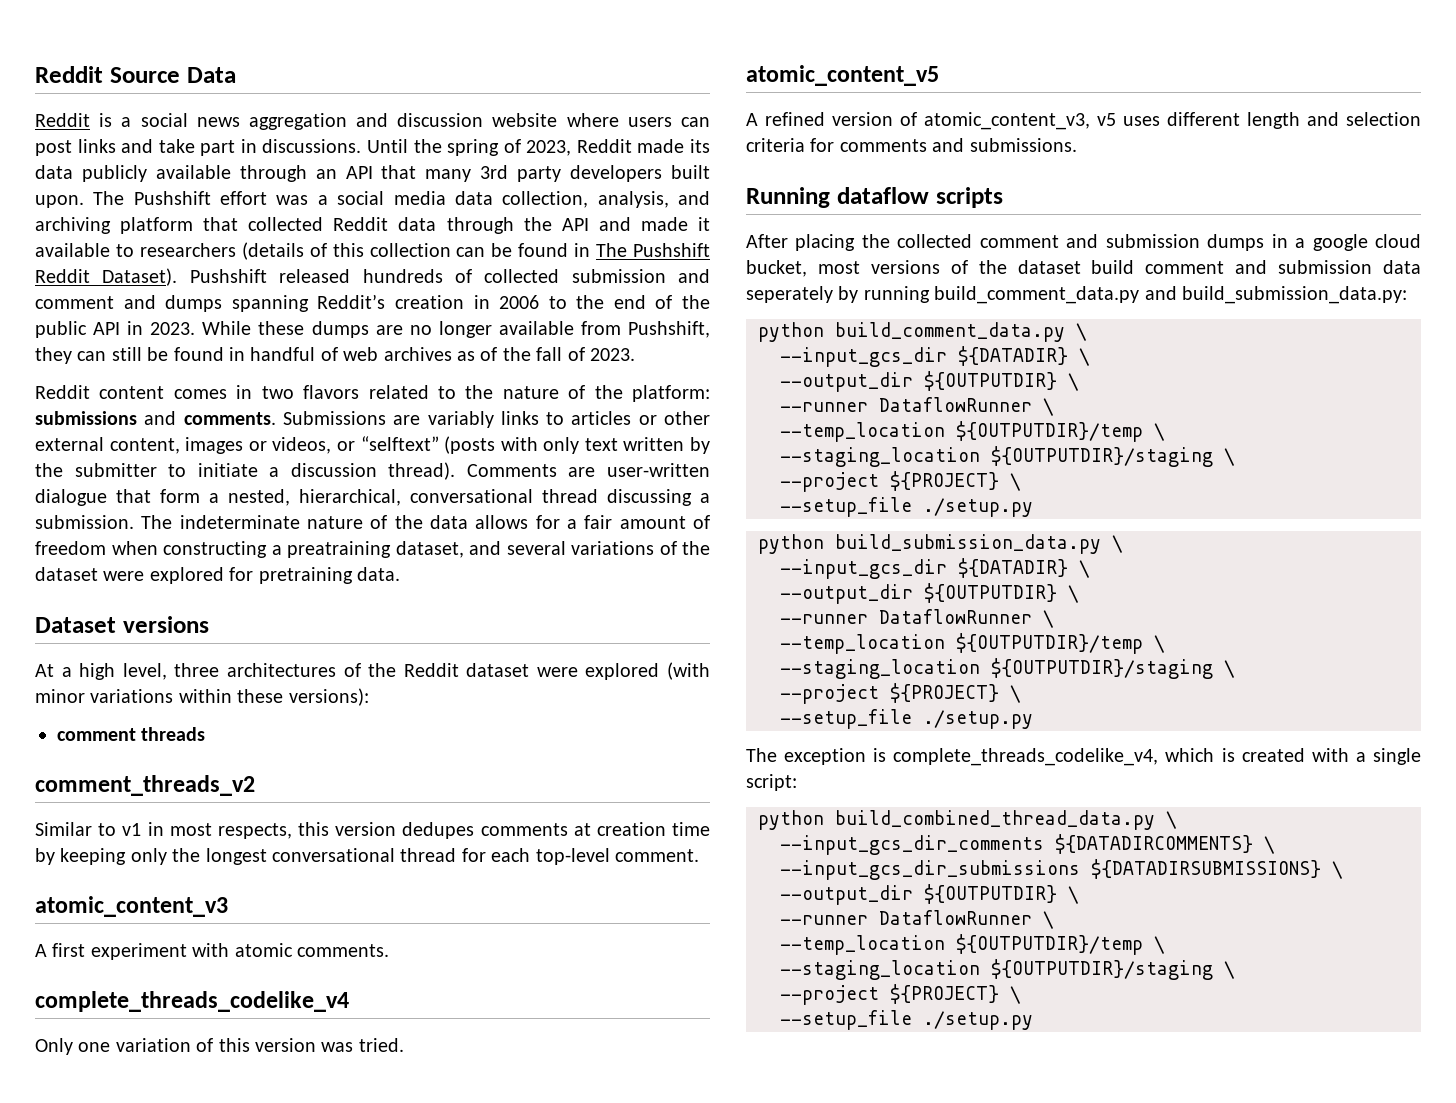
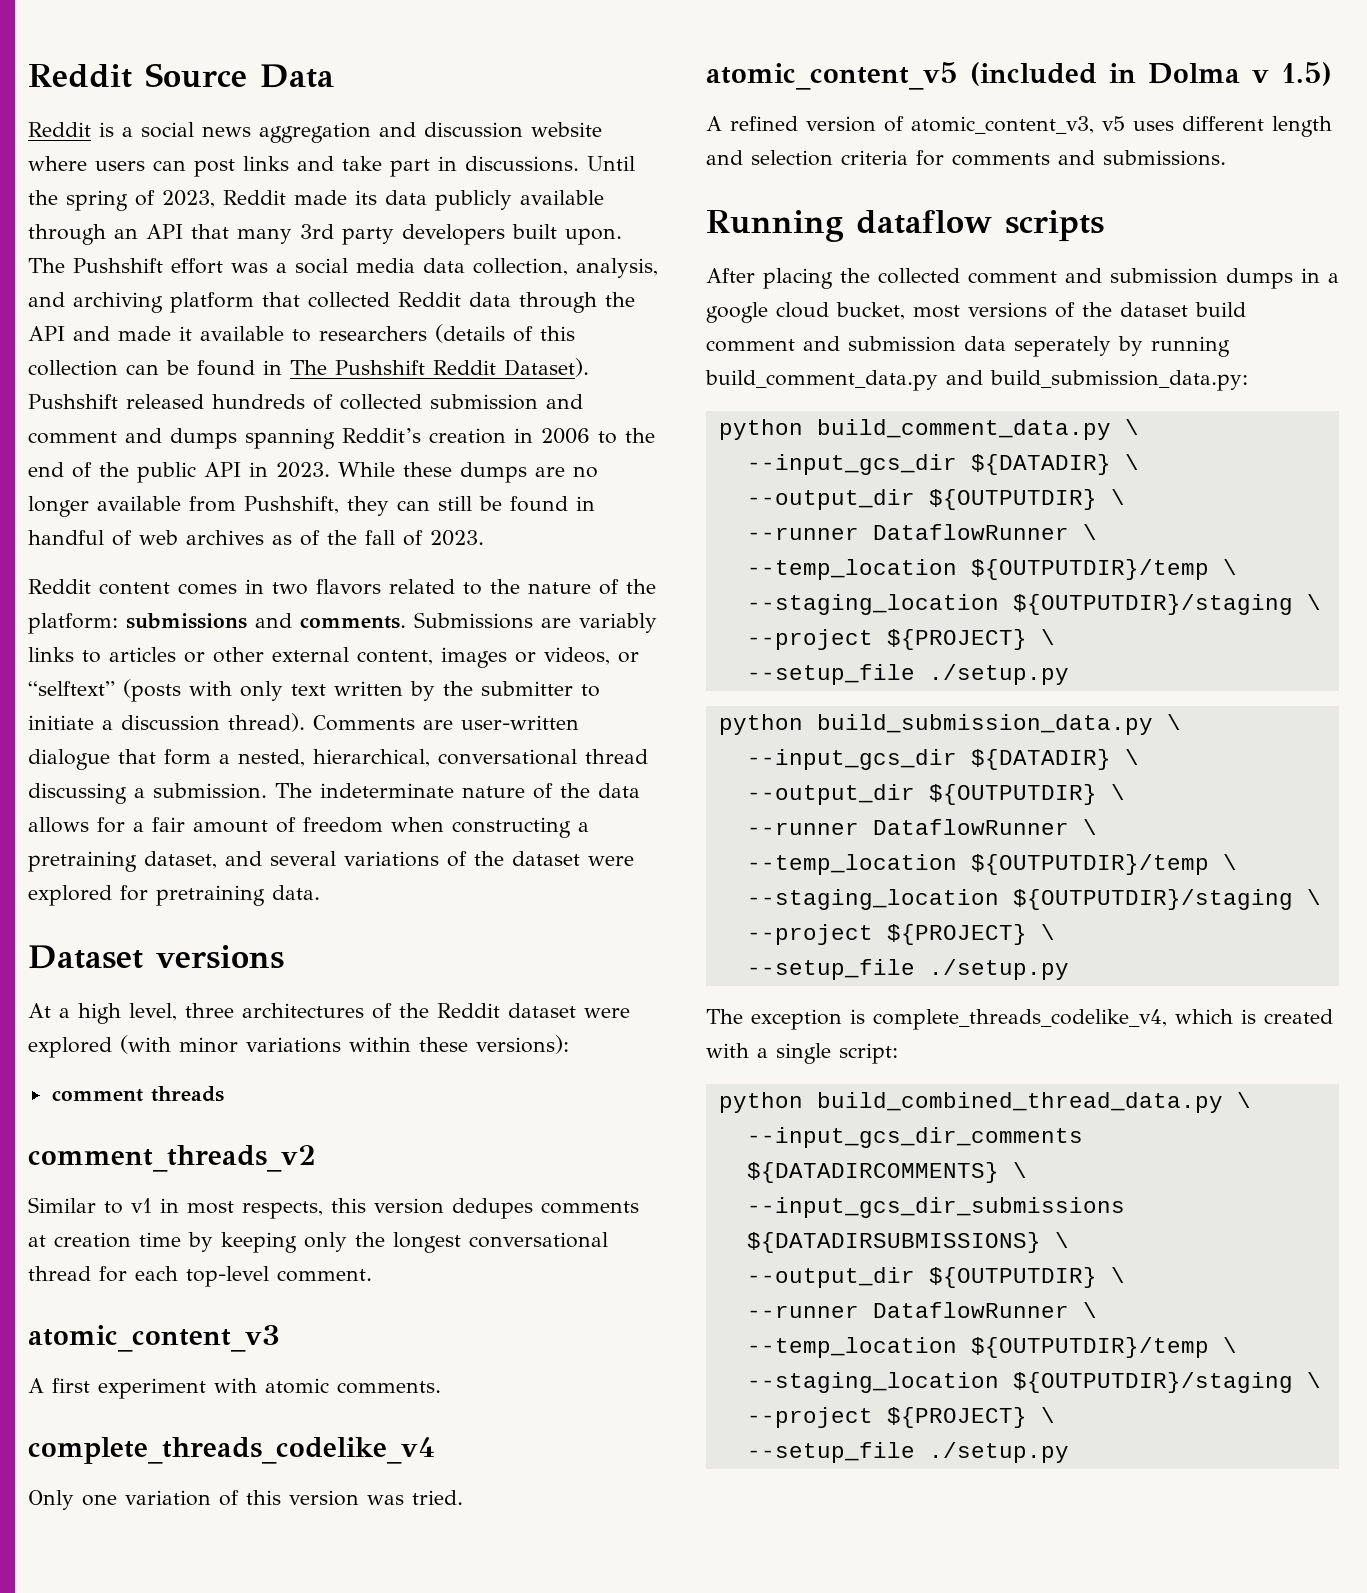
[287,541,391,558] preatraining -> [28,851,137,872] pretraining
(939, 75) none -> [970,62,1332,86] (included in Dolma v 1.5)

